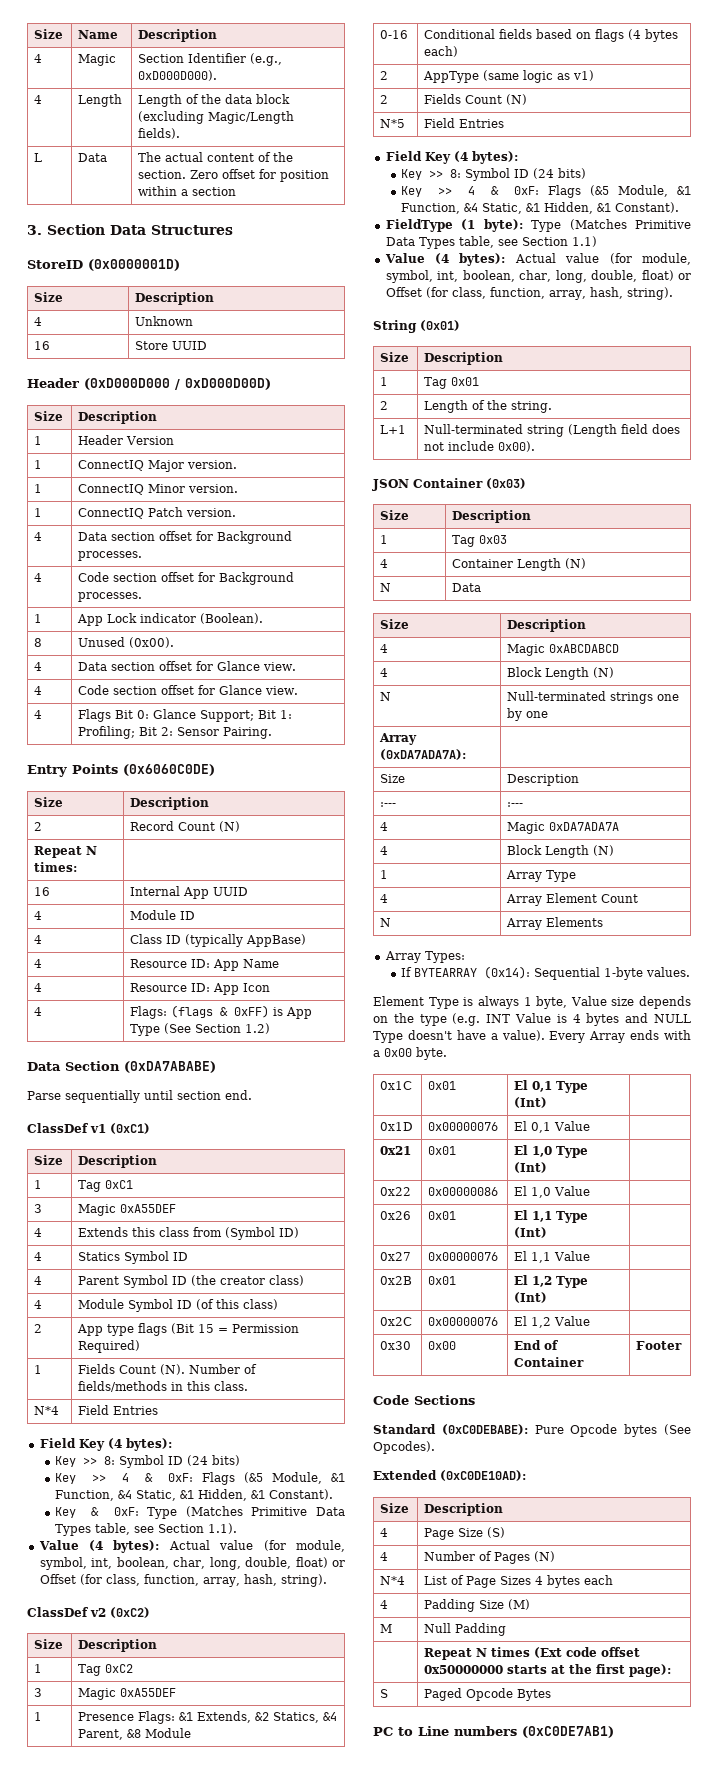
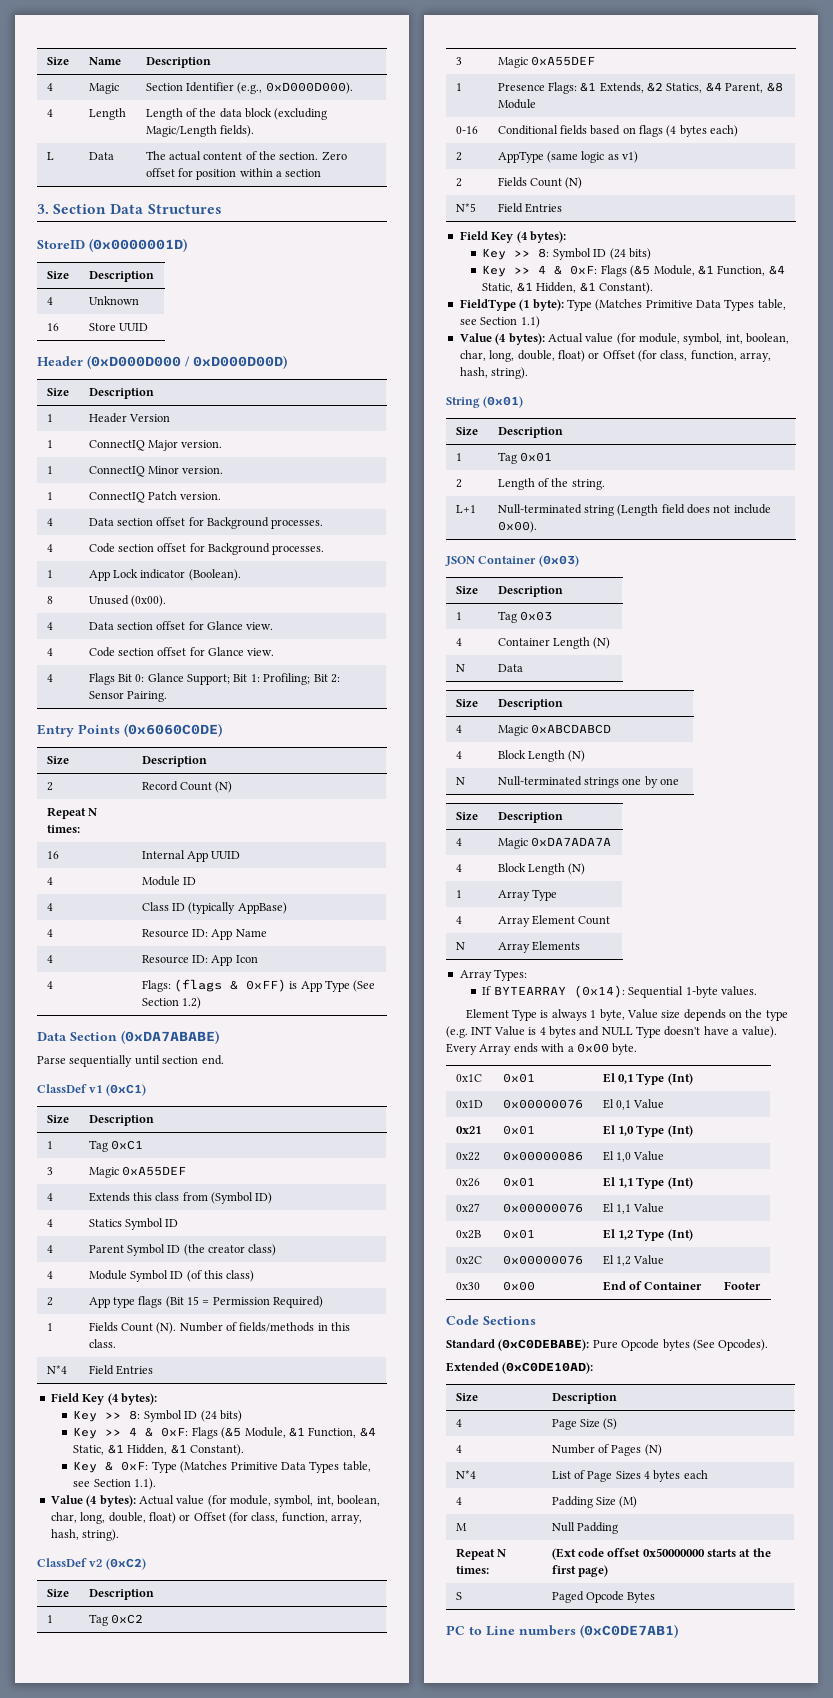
[379,733,418,745] [380,749,467,760] [380,774,406,783] [507,774,580,786] [380,802,397,807] [507,802,524,807] // Array (0xDA7ADA7A): | // Size | Description // :--- | :--- -> [455,812,478,821] [497,812,563,823] // Size | Description
[424,1647,531,1660] | Repeat N times -> [455,1548,506,1560] [455,1566,489,1574] Repeat N times: |
[629,1664,672,1677] page): -> [577,1565,608,1577] page)

